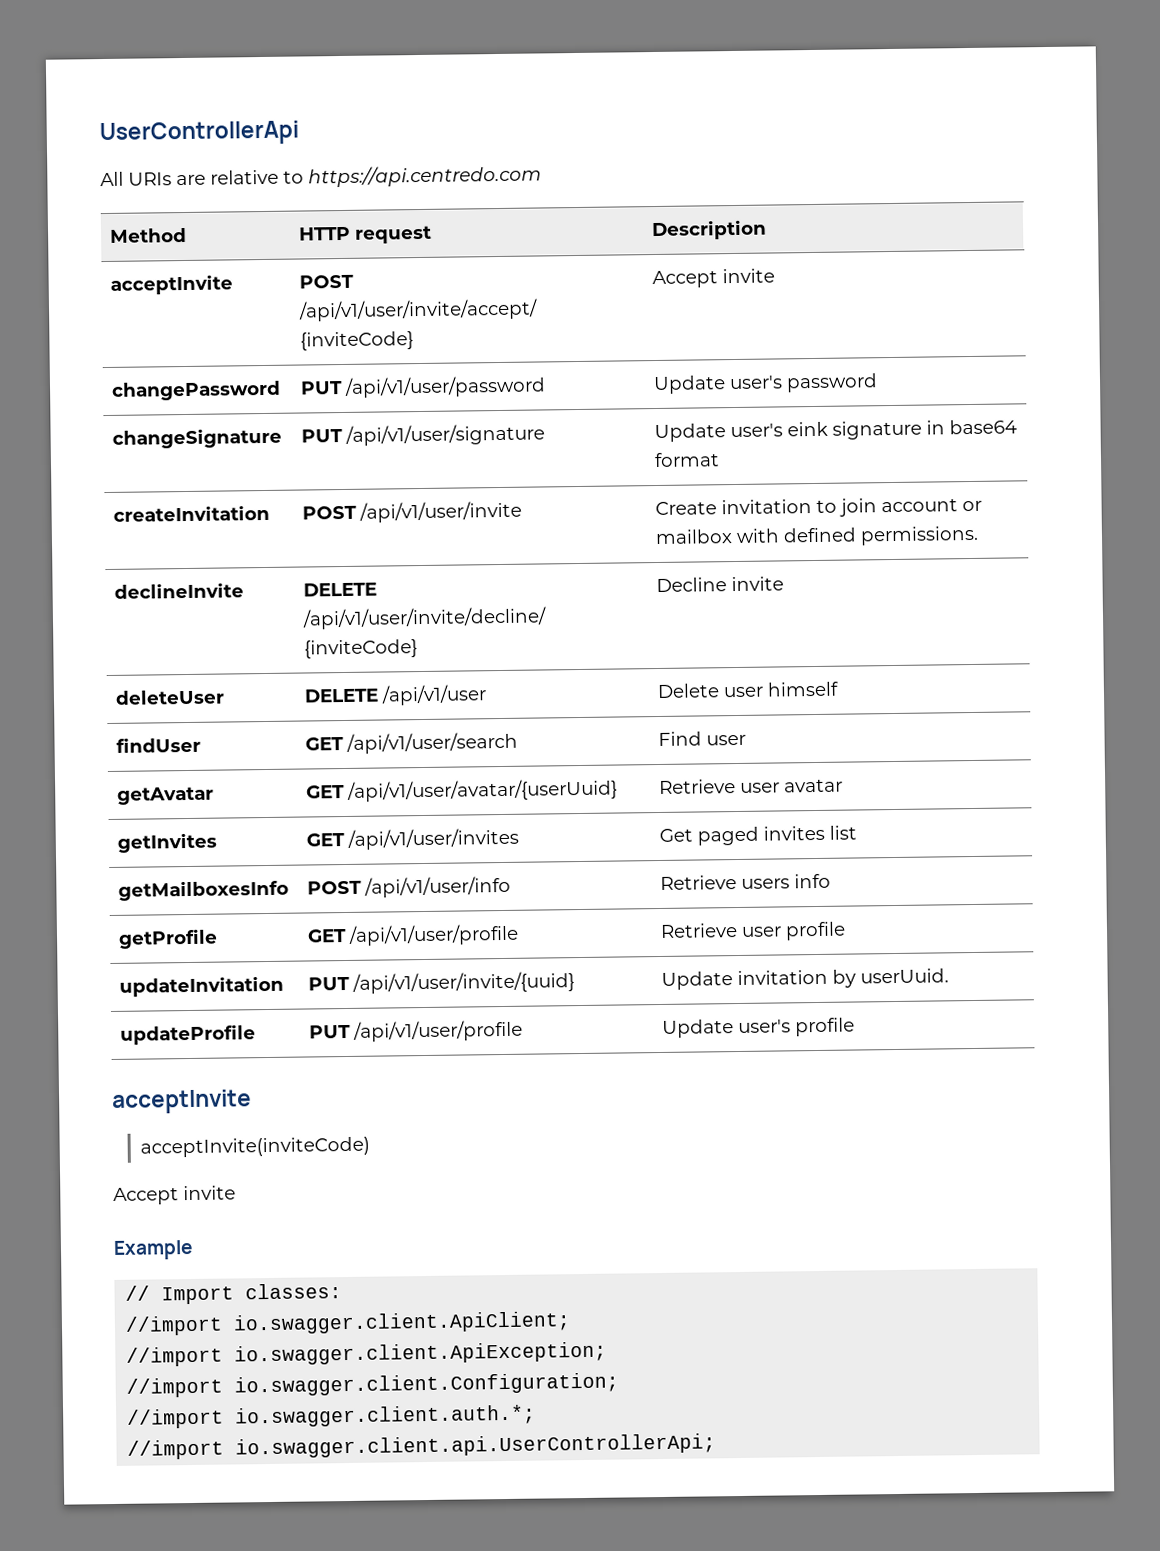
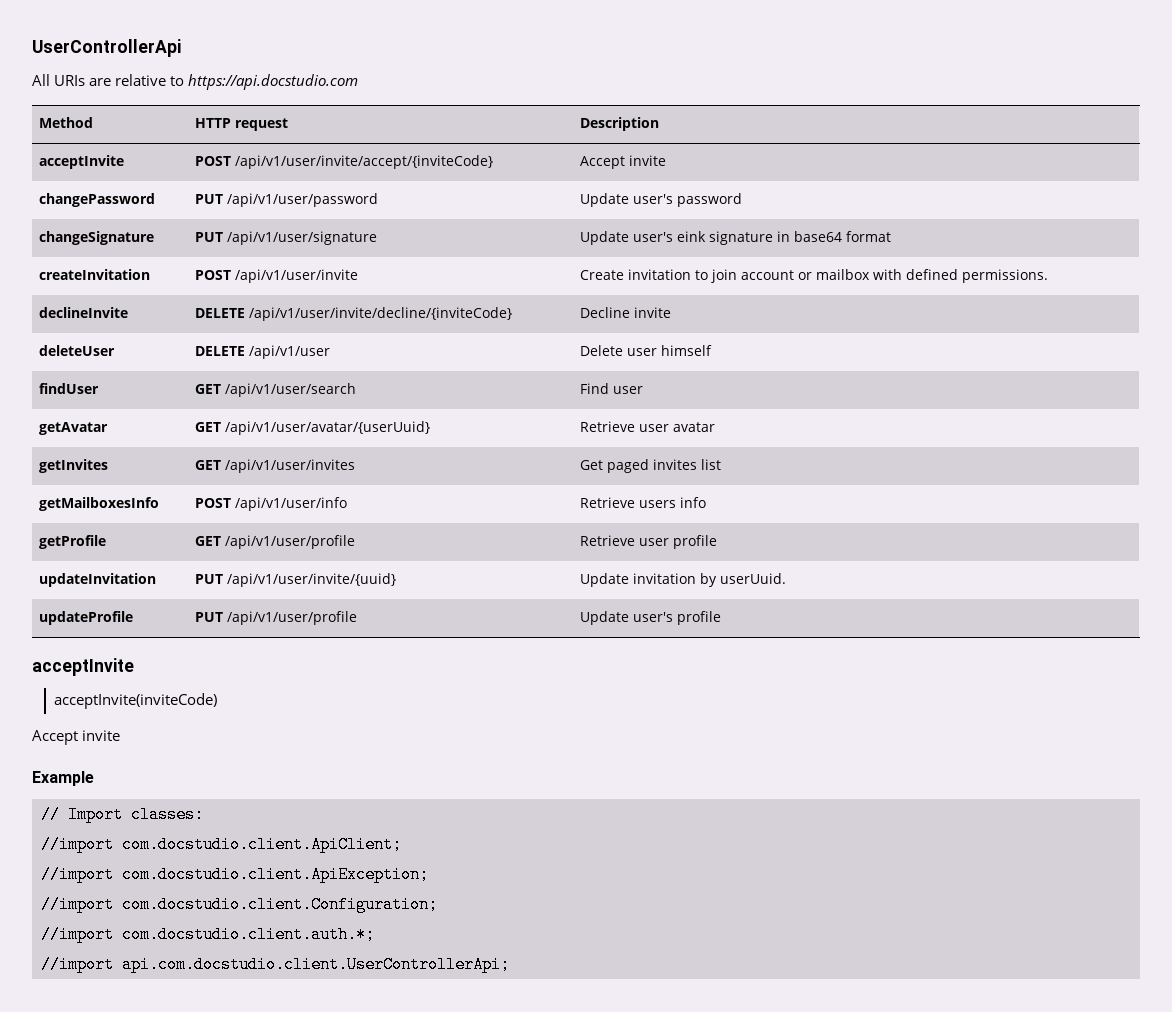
[308,164,542,188] https://api.centredo.com -> [188,74,359,90] https://api.docstudio.com
[233,1311,572,1335] [126,1341,608,1367] [126,1372,620,1398] [127,1404,537,1429] [127,1433,717,1460] io.swagger.client.ApiClient; // //import io.swagger.client.ApiException; // //import io.swagger.client.Configuration; // //import io.swagger.client.auth.*; // //import io.swagger.client.api.UserControllerApi; -> [122,836,402,853] [41,866,429,883] [41,896,438,913] [41,926,375,943] [41,956,510,973] com.docstudio.client.ApiClient; // //import com.docstudio.client.ApiException; // //import com.docstudio.client.Configuration; // //import com.docstudio.client.auth.*; // //import api.com.docstudio.client.UserControllerApi;

